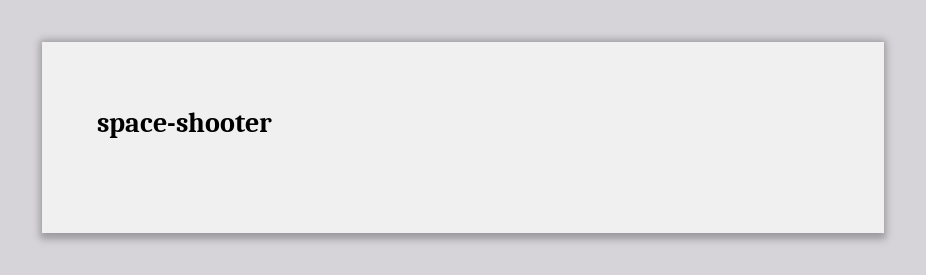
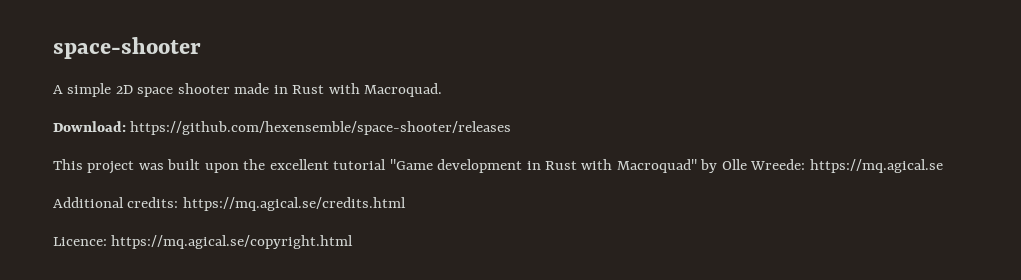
(272, 125) none -> [53,83,443,97] [53,121,512,135] [53,159,943,174] [53,197,406,211] [53,235,354,249] // A simple 2D space shooter made in Rust with Macroquad. // Download: https://github.com/hexensemble/space-shooter/releases // This project was built upon the excellent tutorial "Game development in Rust with Macroquad" by Olle Wreede: https://mq.agical.se // Additional credits: https://mq.agical.se/credits.html // Licence: https://mq.agical.se/copyright.html

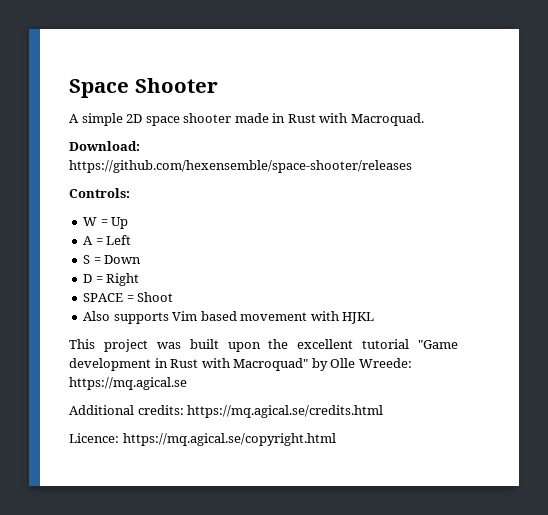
[53,37,201,59] space-shooter -> [69,78,218,98] Space Shooter
(512, 128) none -> [69,188,130,198] [83,217,129,229] [83,235,132,245] [83,255,142,264] [83,273,140,286] [83,292,174,302] [83,311,375,324] // Controls: // W = Up // A = Left // S = Down // D = Right // SPACE = Shoot // Also supports Vim based movement with HJKL

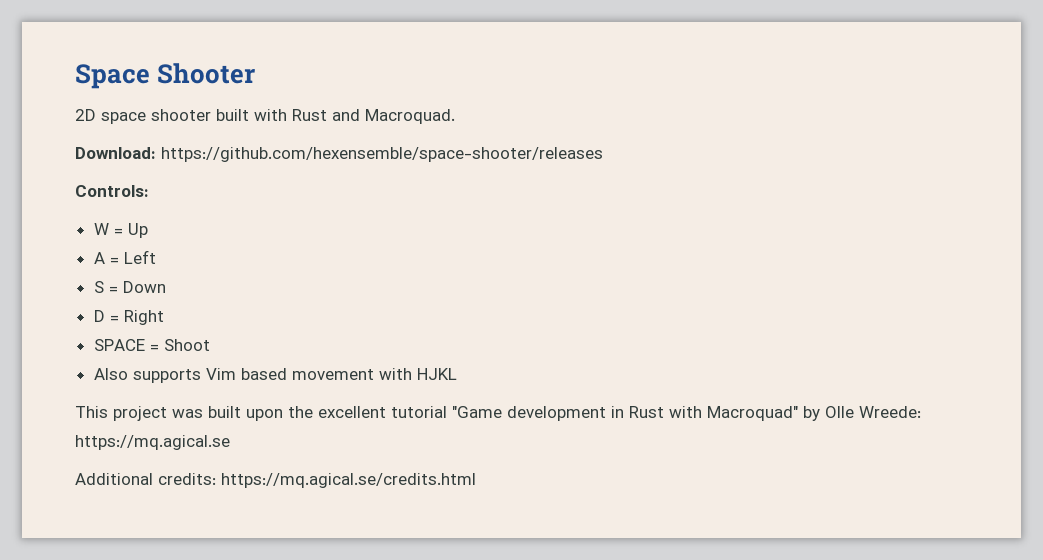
[69,113,123,126] A simple -> (256, 73) none
[234,113,348,123] made in Rust with -> [216,109,360,121] built with Rust and
[69,433,336,446] // Licence: https://mq.agical.se/copyright.html -> (476, 480) none

